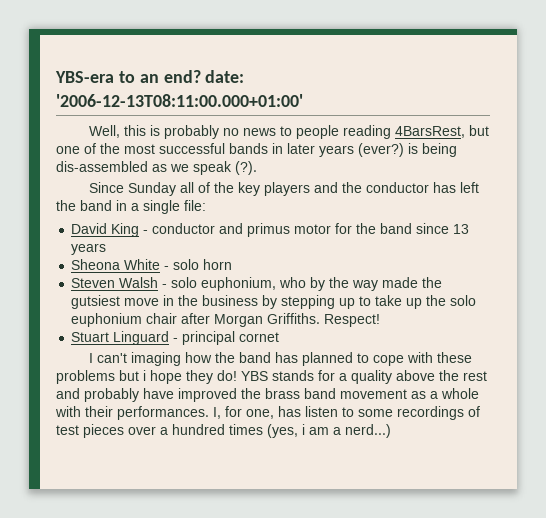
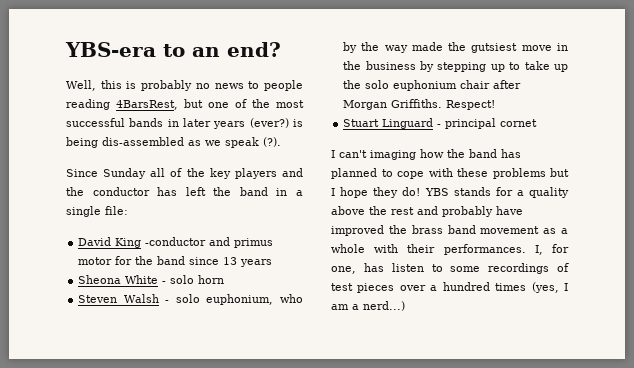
[205,70,245,83] [56,94,303,107] date: '2006-12-13T08:11:00.000+01:00' -> (282, 49) none
[143,223,216,234] - conductor -> [145,237,207,246] -conductor
[143,370,146,381] i -> [331,188,335,196] I
[302,424,305,435] i -> [564,283,568,291] I

